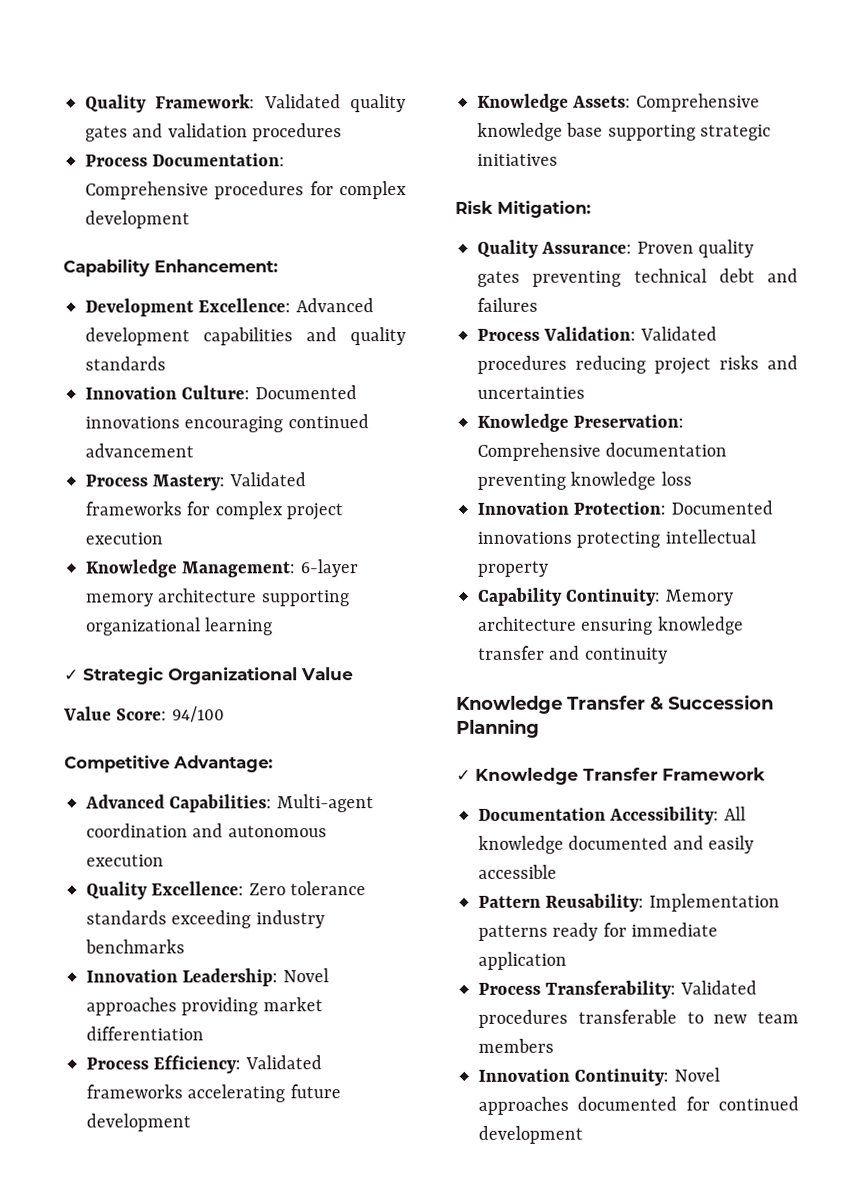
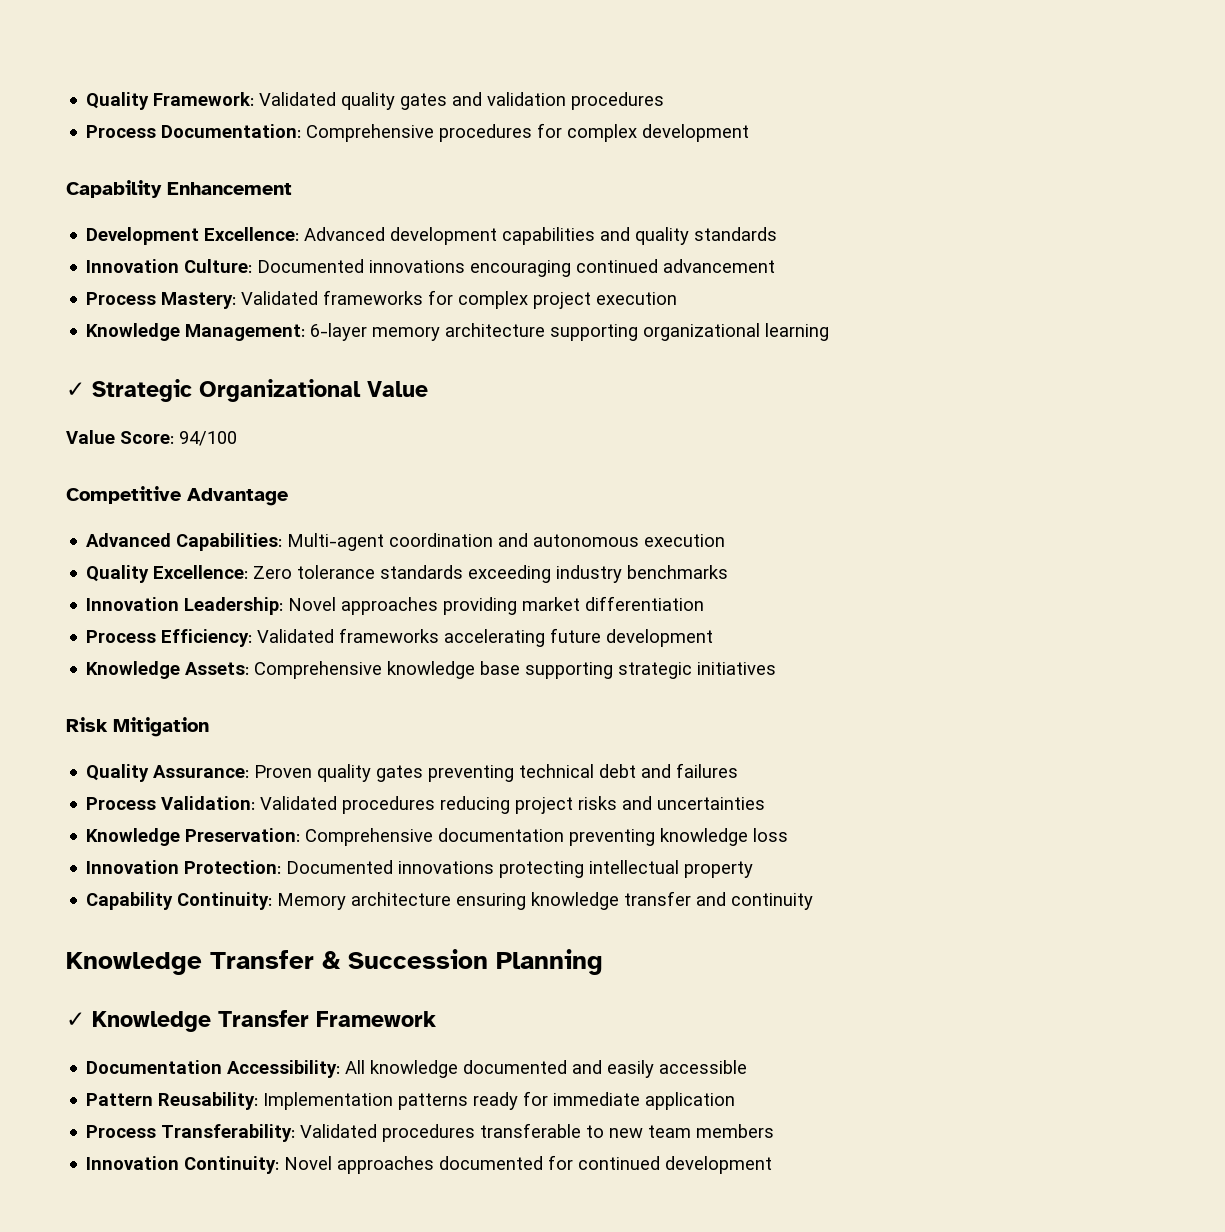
[154,259,278,273] Enhancement: -> [167,182,292,195] Enhancement
[173,755,273,773] Advantage: -> [187,488,288,506] Advantage
[497,200,591,218] Mitigation: -> [113,717,209,737] Mitigation

